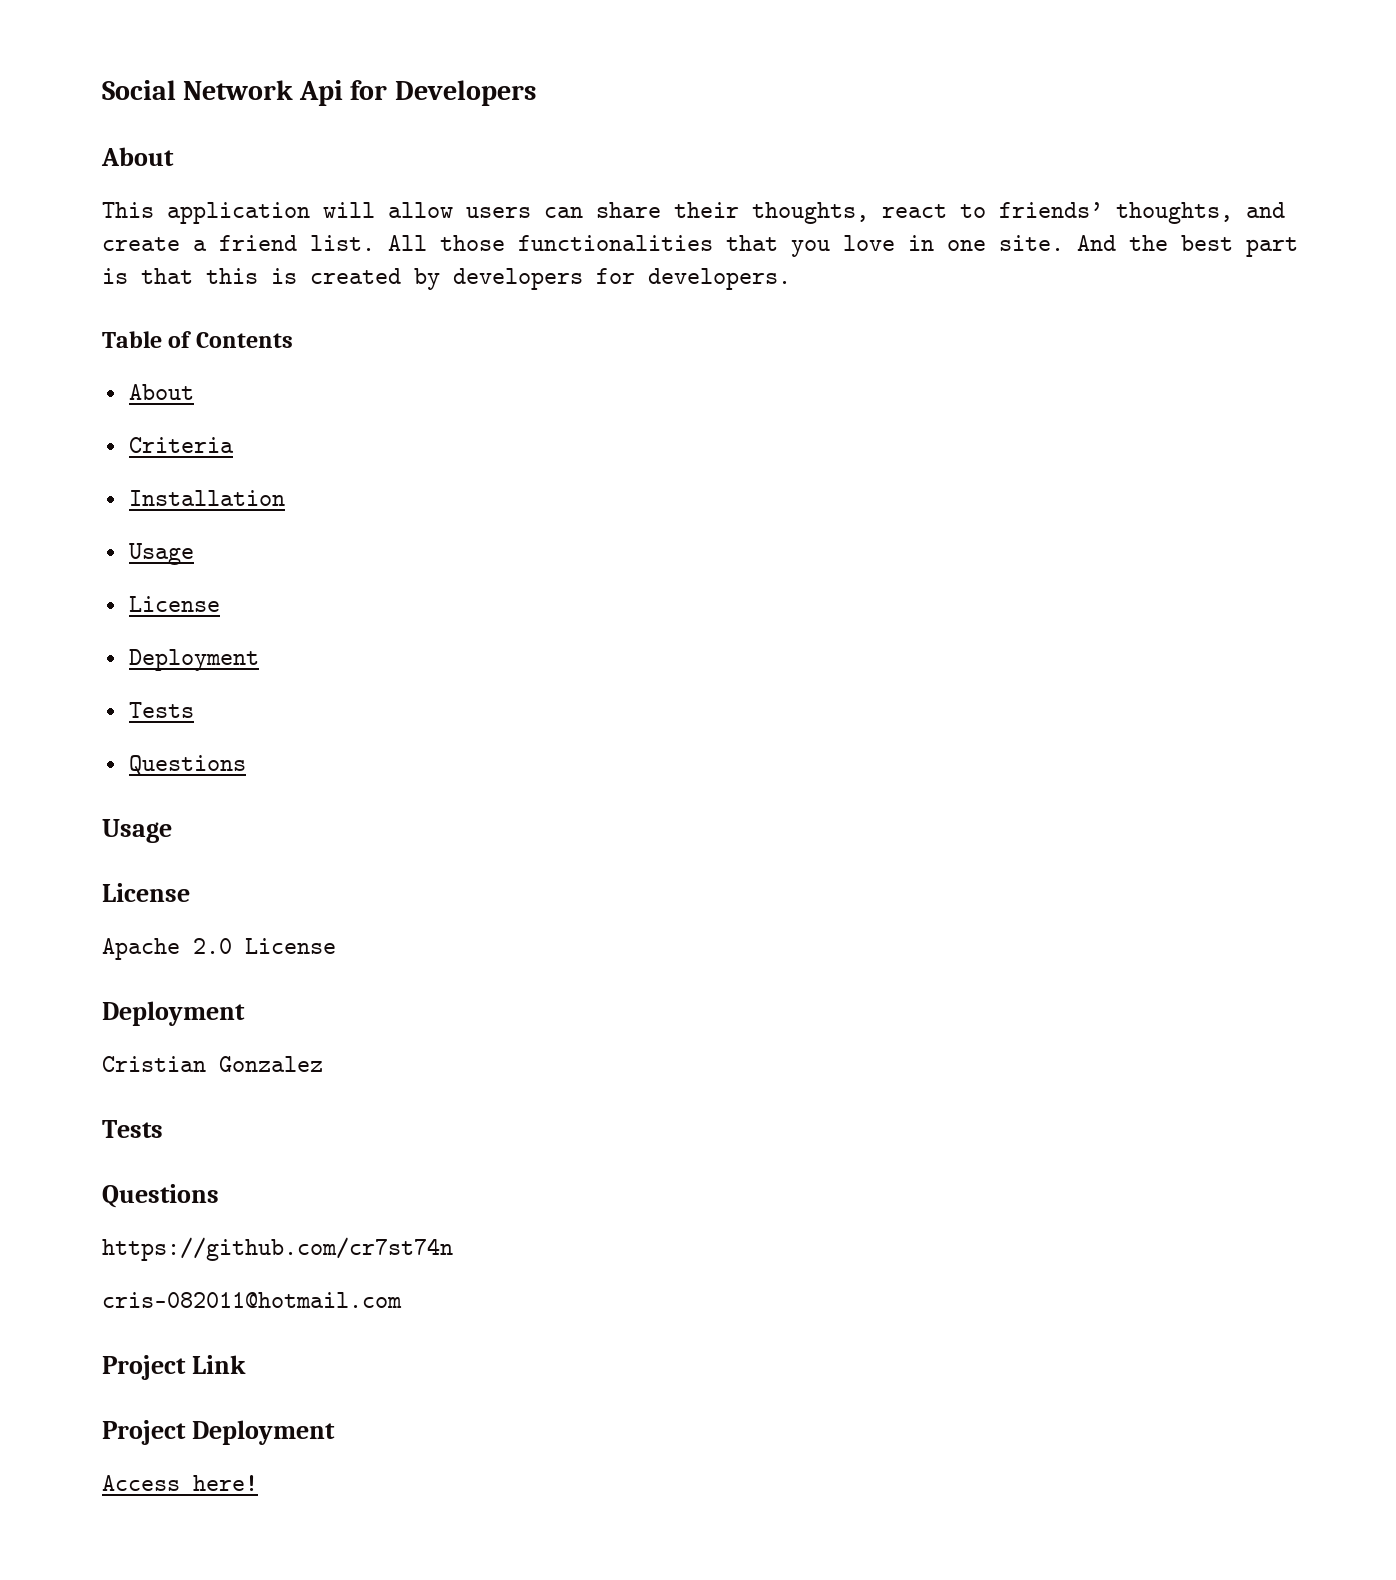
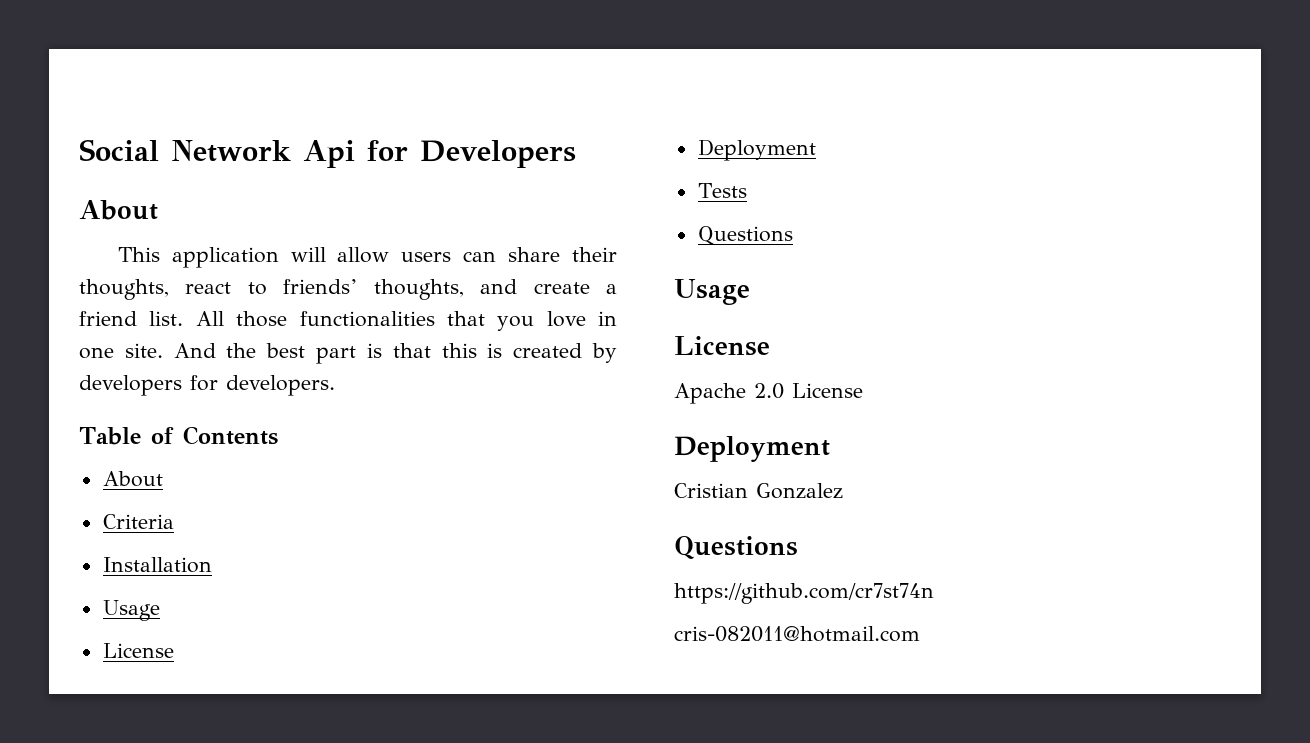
[102,1120,163,1138] // Tests -> (843, 491) none
[102,1355,246,1380] [102,1420,335,1445] [102,1475,258,1491] // Project Link // Project Deployment // Access here! -> (920, 634) none

